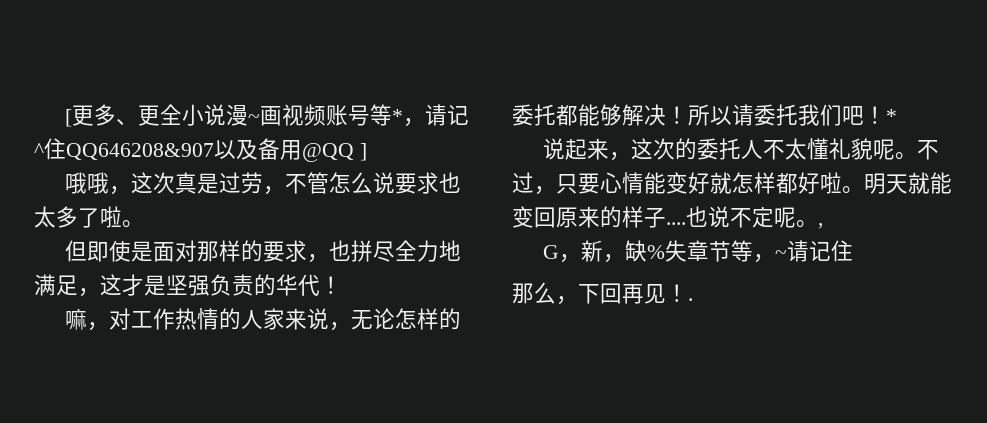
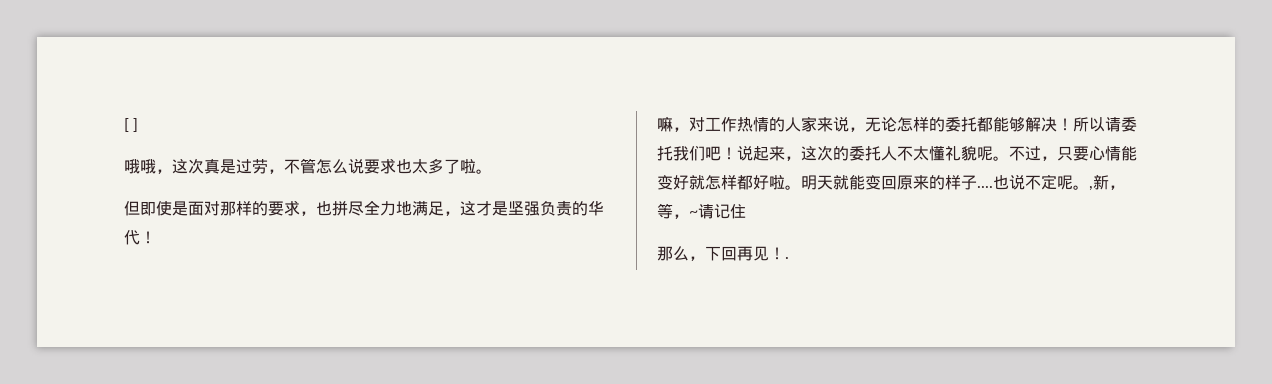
[72,104,470,127] [34,138,354,162] 更多、更全小说漫~画视频账号等*，请记^住QQ646208&907以及备用@QQ -> (129, 125) none
[886,109,897,123] * // -> (737, 153) none
[543,240,732,263] // G，新，缺%失章节 -> [1093,174,1125,190] 新，

